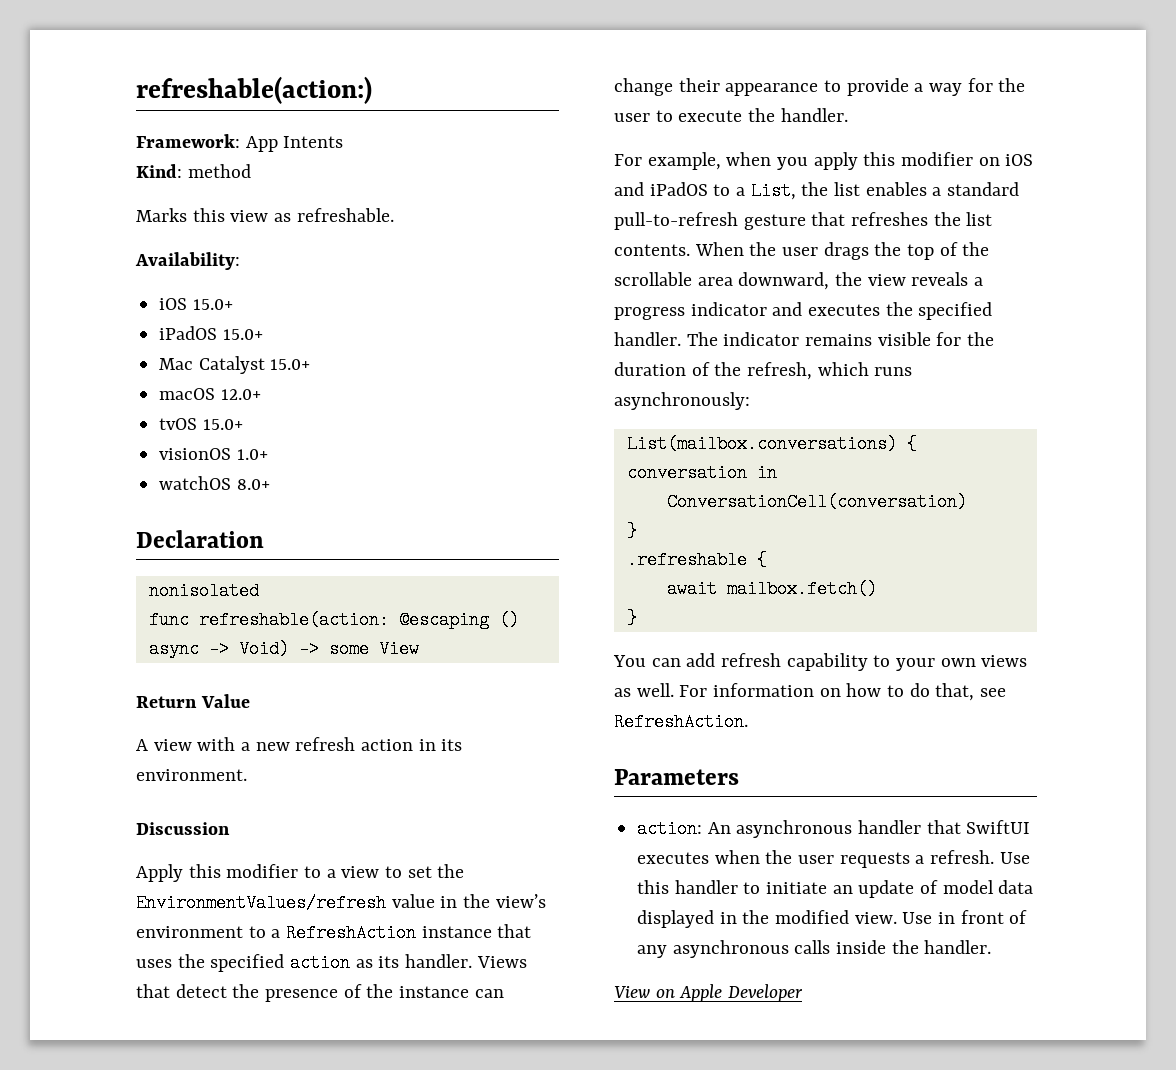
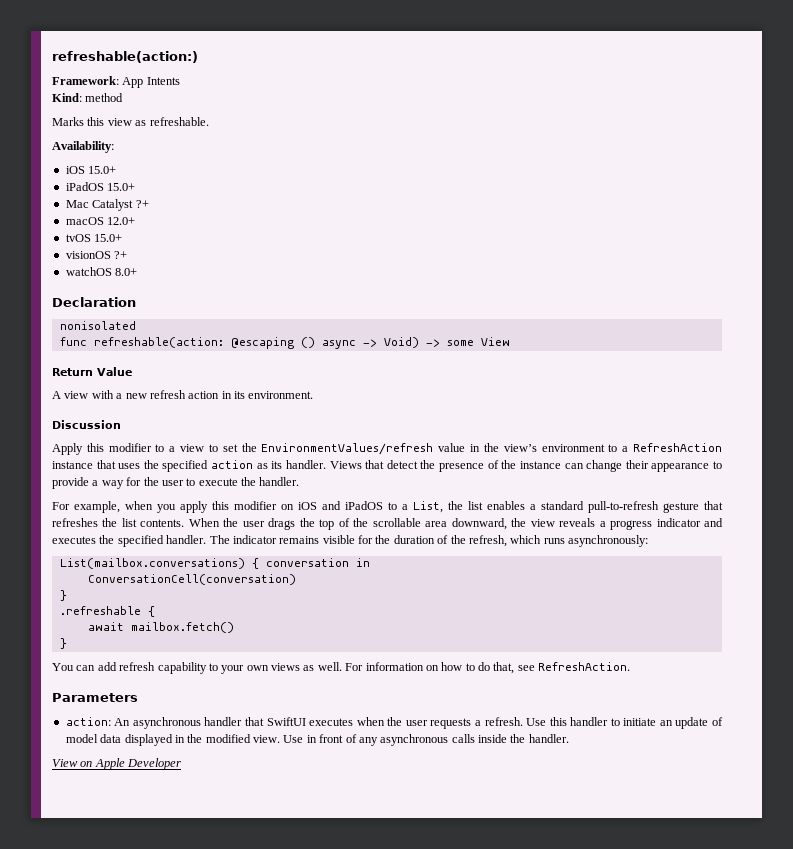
[270,359,311,370] 15.0+ -> [135,200,149,208] ?+
[236,449,268,460] 1.0+ -> [114,251,128,259] ?+

